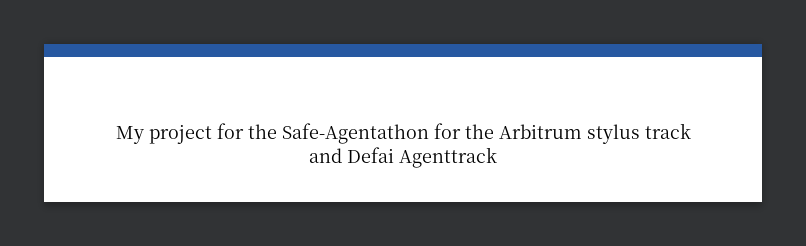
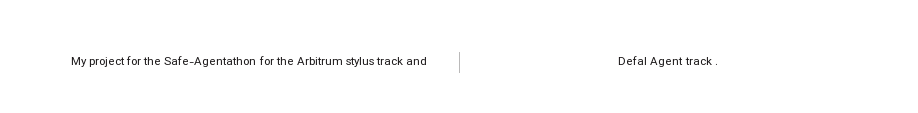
[347,147,497,168] Defai Agenttrack -> [618,56,718,67] DefaI Agent track .

